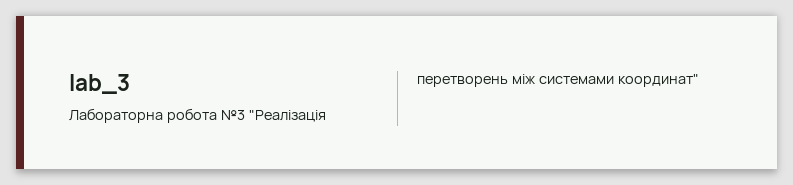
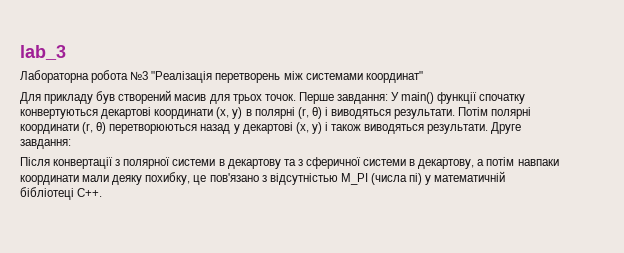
(699, 80) none -> [20,90,526,104] [20,107,532,119] [20,122,522,134] [20,139,71,149] [20,157,559,169] [20,171,506,185] [20,187,103,200] // Для прикладу був створений масив для трьох точок. Перше завдання: У main() функції спочатку конвертуються декартові координати (x, y) в полярні (r, θ) і виводяться результати. Потім полярні координати (r, θ) перетворюються назад у декартові (x, y) і також виводяться результати. Друге завдання: // Після конвертації з полярної системи в декартову та з сферичної системи в декартову, а потім навпаки координати мали деяку похибку, це пов'язано з відсутністью M_PI (числа пі) у математичній бібліотеці С++.

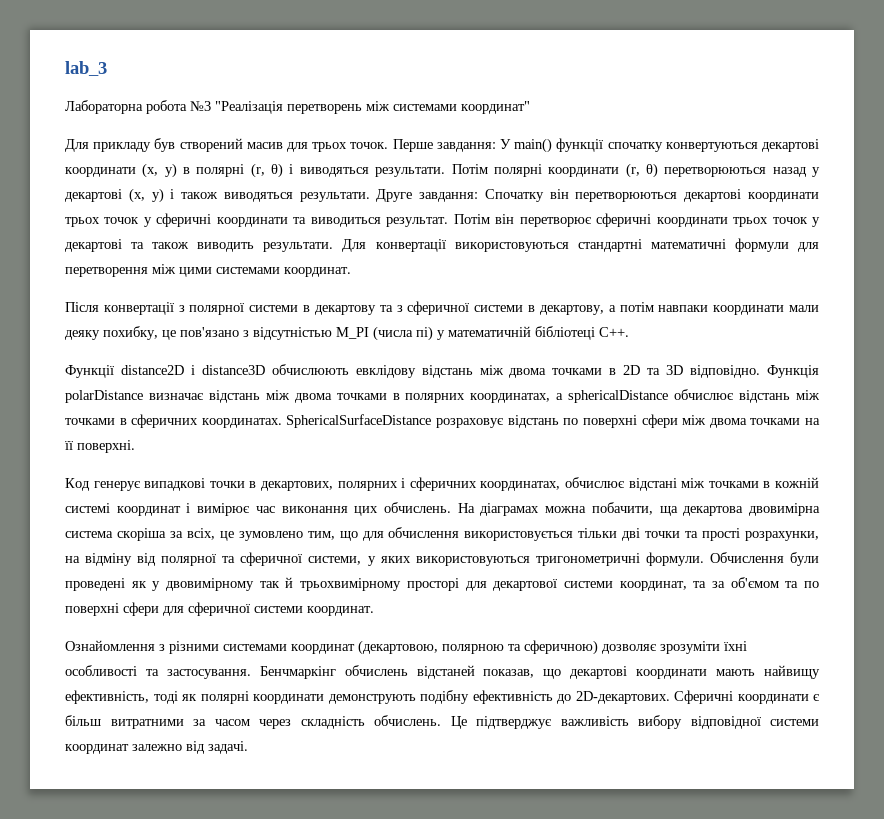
(71, 144) none -> [484,189,819,202] [65,213,820,227] [65,238,819,252] [65,264,351,277] Спочатку він перетворюються декартові координати трьох точок у сферичні координати та виводиться результат. Потім він перетворює сферичні координати трьох точок у декартові та також виводить результати. Для конвертації використовуються стандартні математичні формули для перетворення між цими системами координат.
(103, 192) none -> [65,364,819,378] [65,389,820,403] [65,414,821,428] [65,440,135,453] [65,477,820,491] [65,502,820,516] [65,527,819,541] [65,552,820,566] [65,577,819,591] [65,602,374,616] [65,640,747,655] [65,665,821,679] [65,690,819,704] [65,715,819,729] [65,741,248,754] // Функції distance2D і distance3D обчислюють евклідову відстань між двома точками в 2D та 3D відповідно. Функція polarDistance визначає відстань між двома точками в полярних координатах, а sphericalDistance обчислює відстань між точками в сферичних координатах. SphericalSurfaceDistance розраховує відстань по поверхні сфери між двома точками на її поверхні. // Код генерує випадкові точки в декартових, полярних і сферичних координатах, обчислює відстані між точками в кожній системі координат і вимірює час виконання цих обчислень. На діаграмах можна побачити, ща декартова двовимірна система скоріша за всіх, це зумовлено тим, що для обчислення використовується тільки дві точки та прості розрахунки, на відміну від полярної та сферичної системи, у яких використовуються тригонометричні формули. Обчислення були проведені як у двовимірному так й трьохвимірному просторі для декартової системи координат, та за об'ємом та по поверхні сфери для сферичної системи координат. // Ознайомлення з різними системами координат (декартовою, полярною та сферичною) дозволяє зрозуміти їхні особливості та застосування. Бенчмаркінг обчислень відстаней показав, що декартові координати мають найвищу ефективність, тоді як полярні координати демонструють подібну ефективність до 2D-декартових. Сферичні координати є більш витратними за часом через складність обчислень. Це підтверджує важливість вибору відповідної системи координат залежно від задачі.

